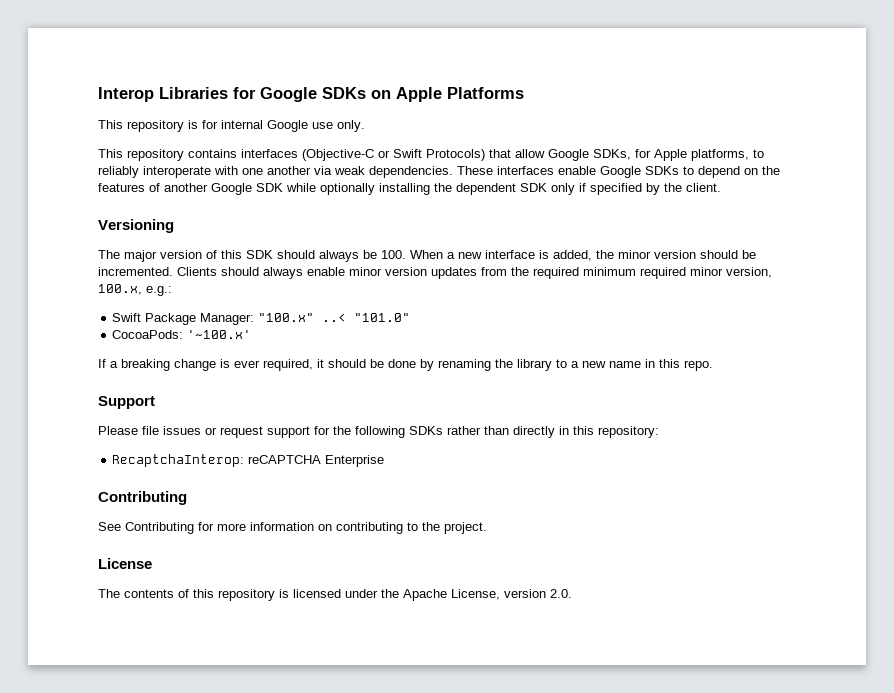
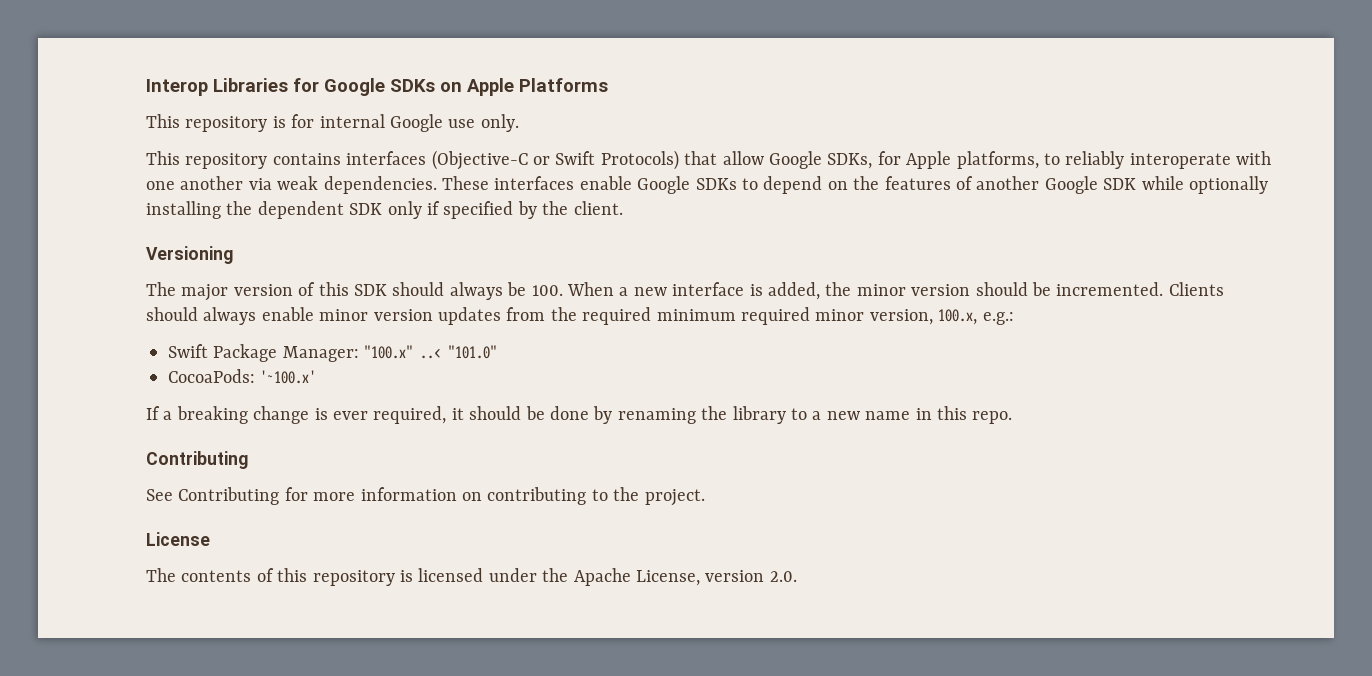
[98,396,155,409] [98,426,659,438] [112,454,385,467] // Support // Please file issues or request support for the following SDKs rather than directly in this repository: // RecaptchaInterop: reCAPTCHA Enterprise -> (1013, 417) none

